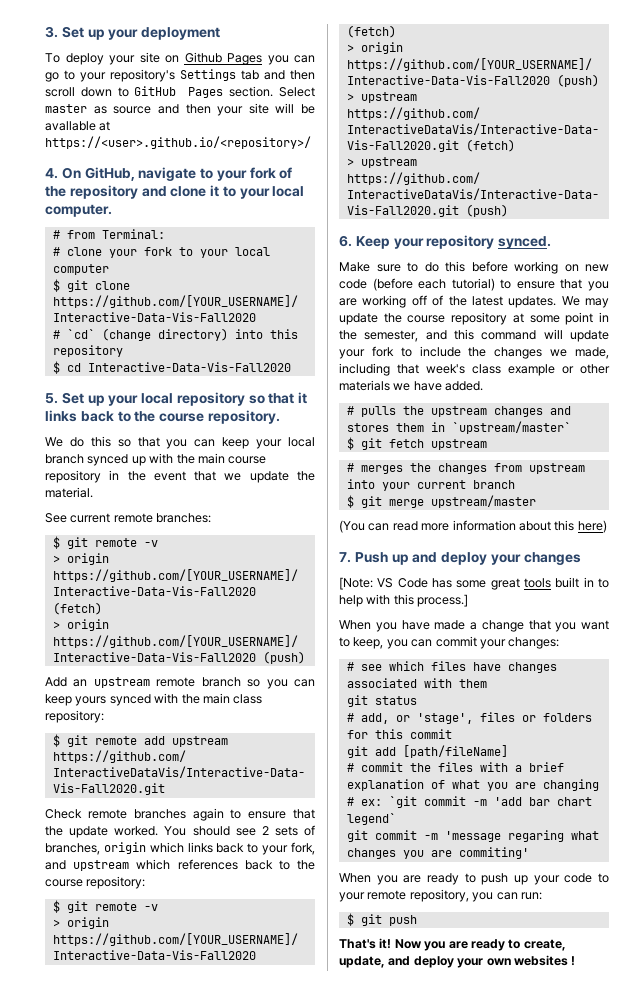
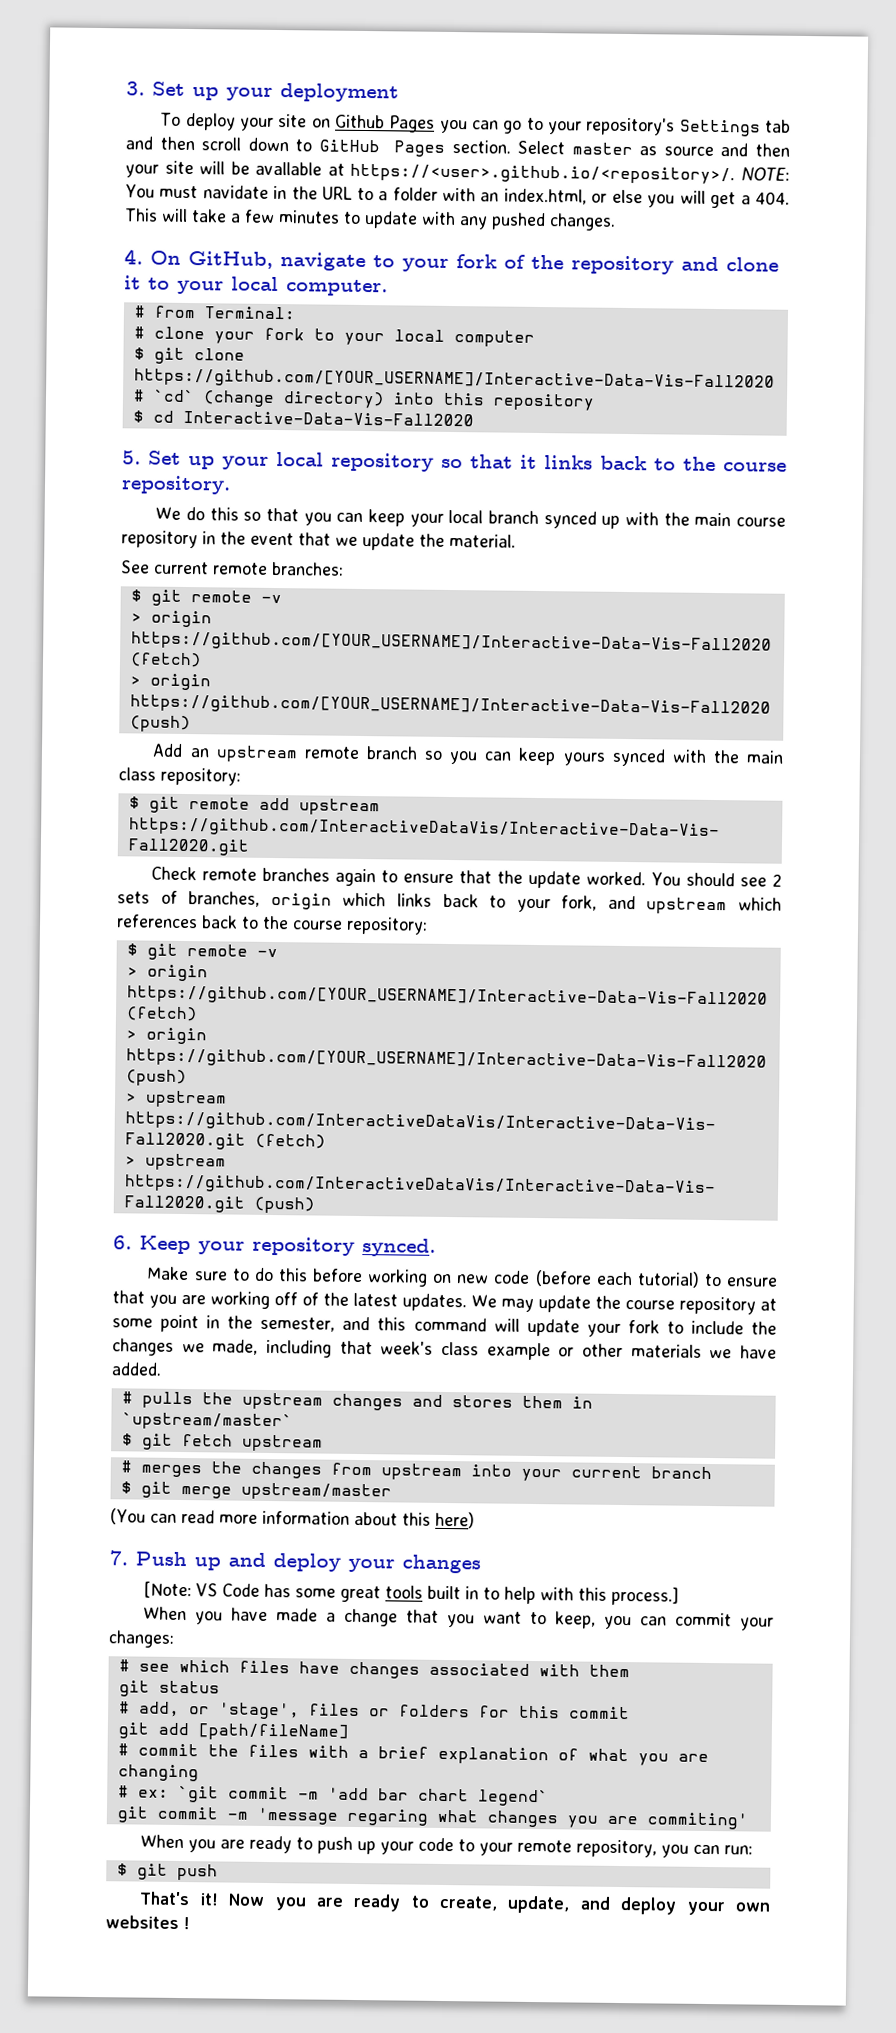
[45,136,311,149] https://<user>.github.io/<repository>/ -> [350,163,790,185] [125,184,790,209] [125,208,616,231] https://<user>.github.io/<repository>/. NOTE: You must navidate in the URL to a folder with an index.html, or else you will get a 404. This will take a few minutes to update with any pushed changes.

